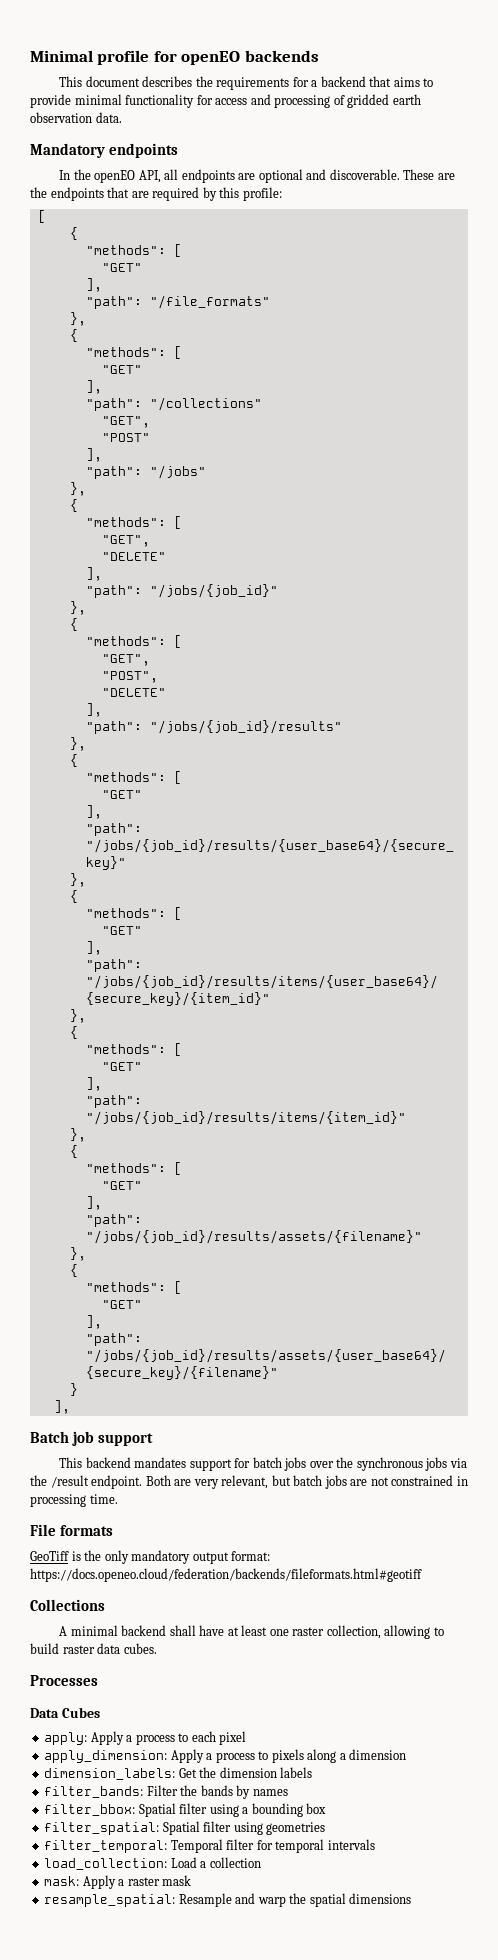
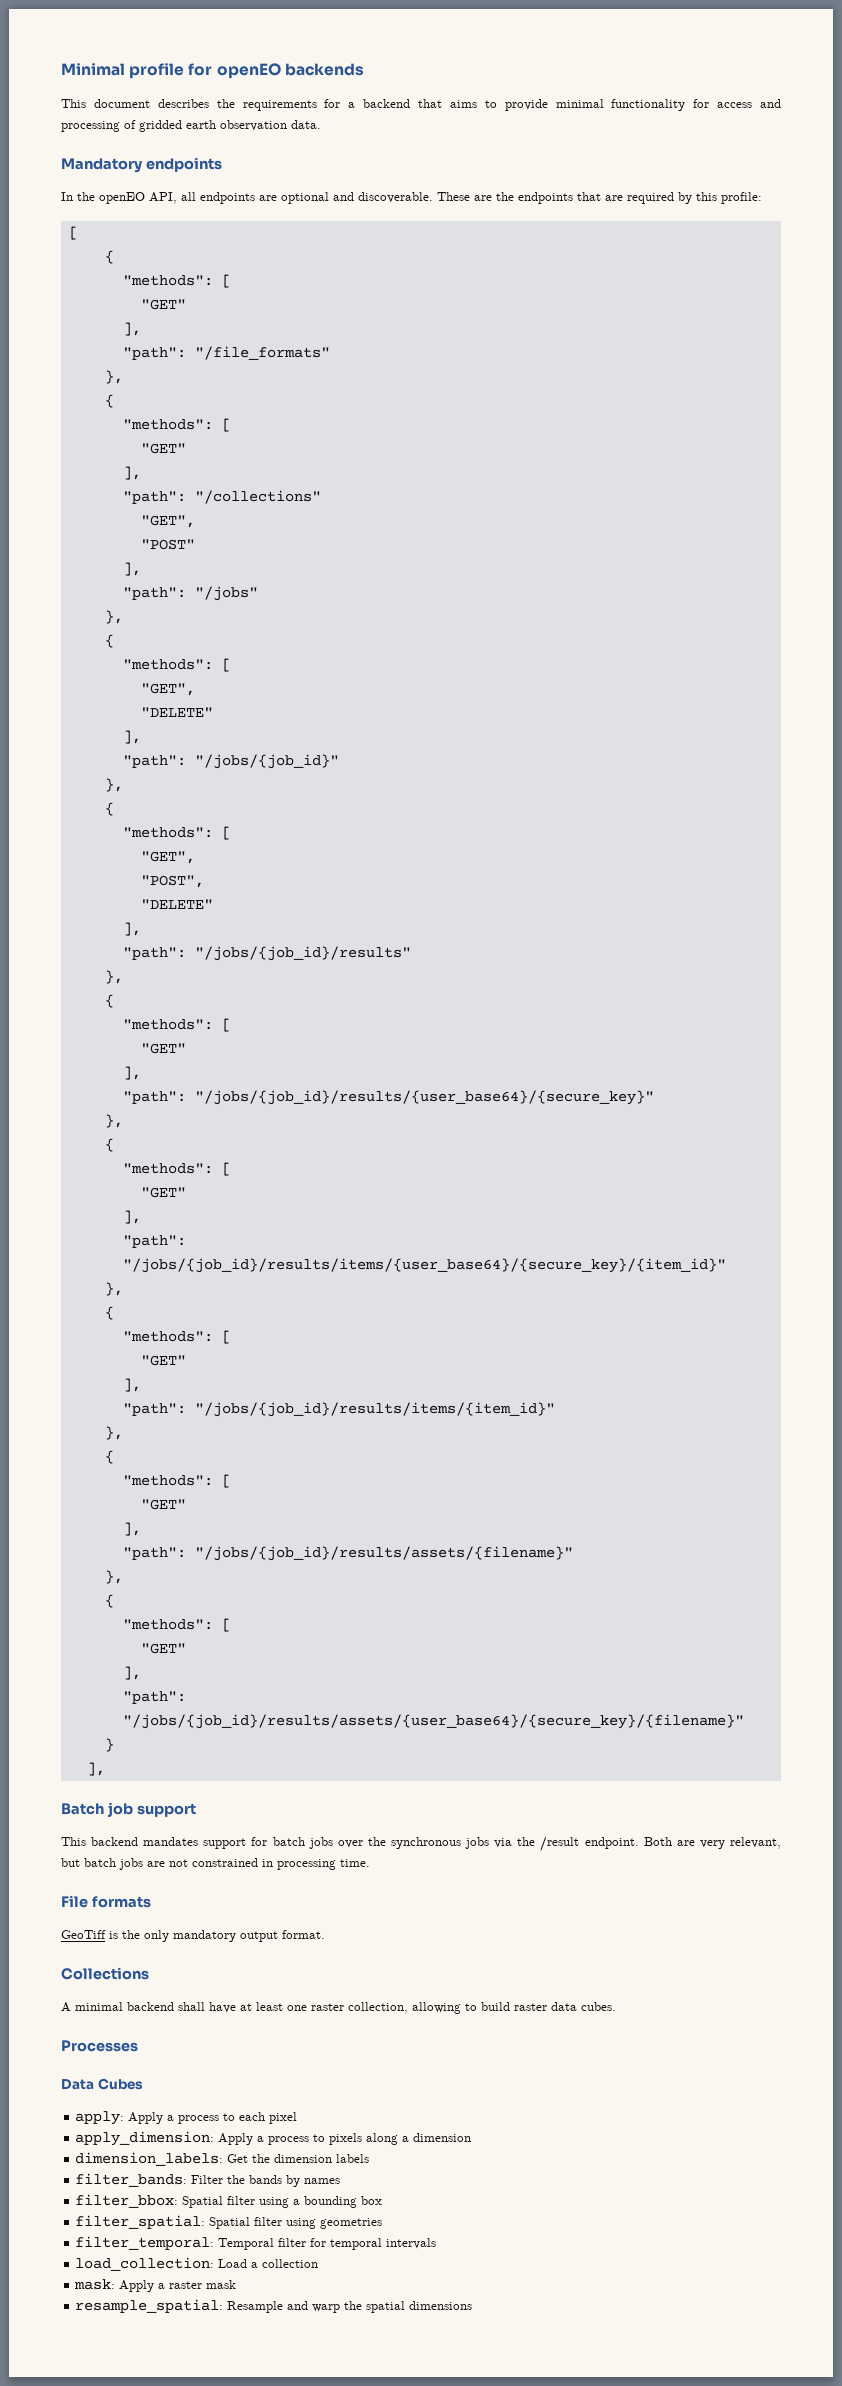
[231,1551,271,1561] [30,1568,422,1582] format: https://docs.openeo.cloud/federation/backends/fileformats.html#geotiff -> [282,1930,325,1939] format.

